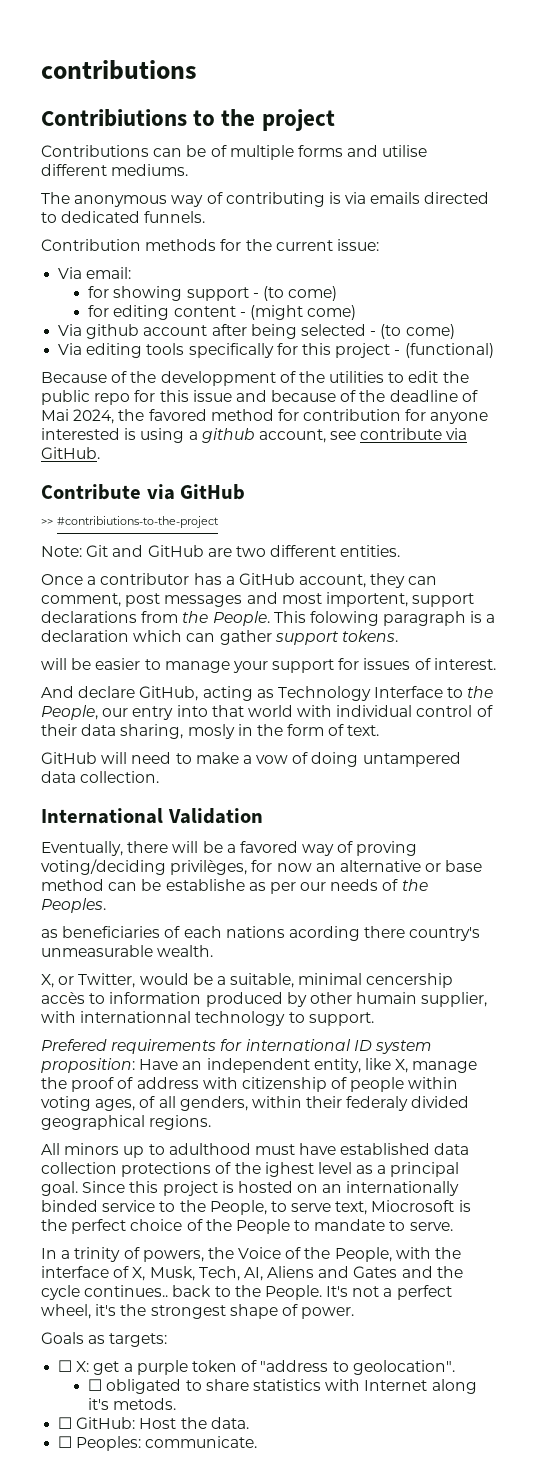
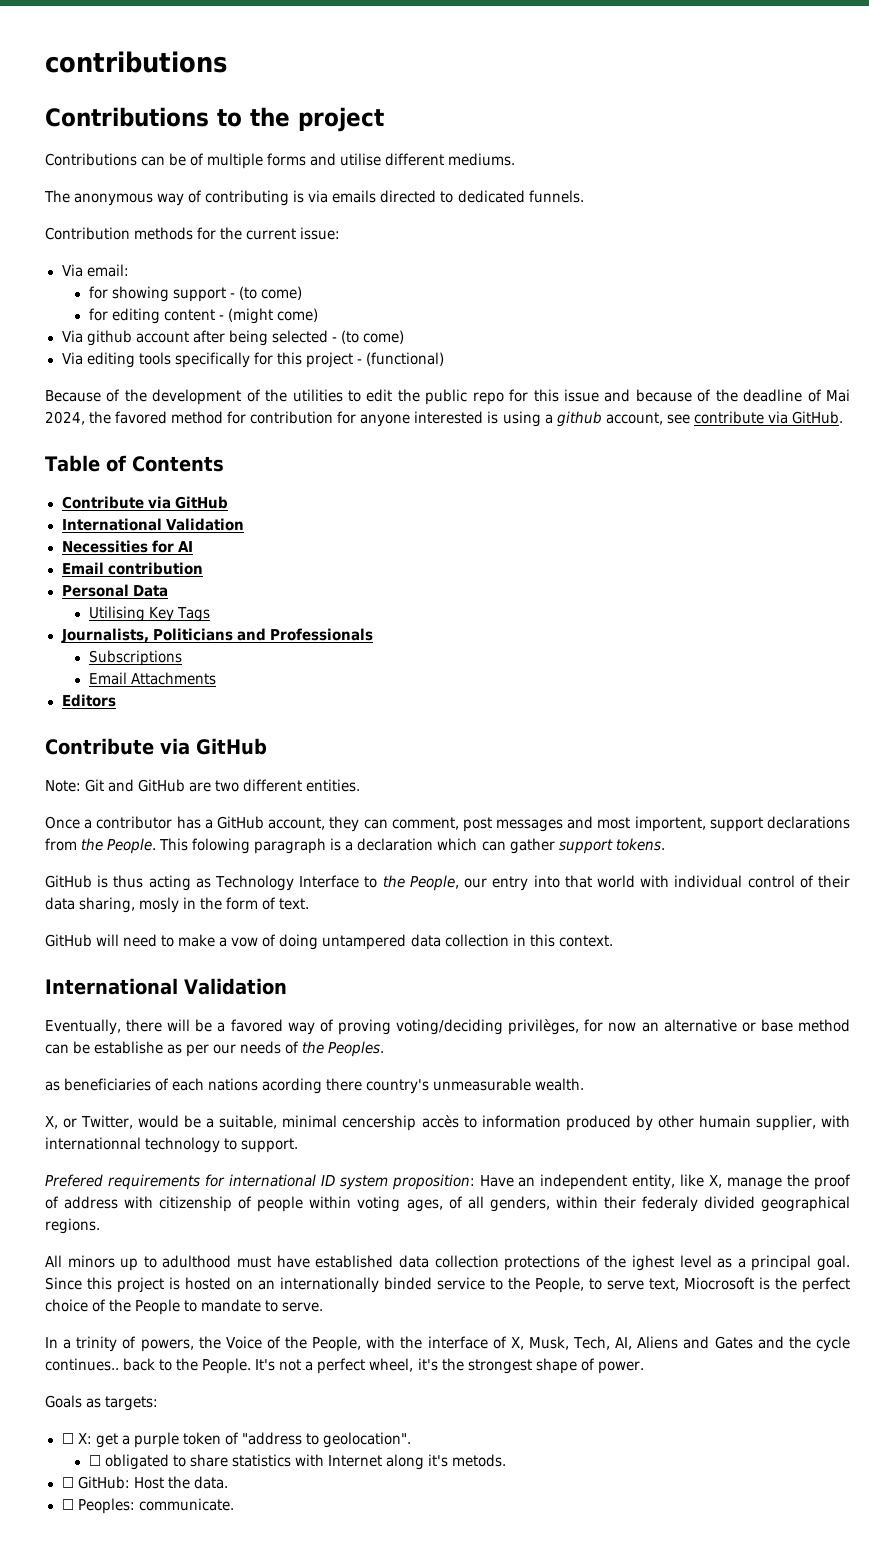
[41,109,187,127] Contribiutions -> [45,107,209,127] Contributions
[160,371,276,386] developpment -> [152,389,242,405] development
[41,484,246,500] [41,516,220,528] // Contribute via GitHub // >> #contribiutions-to-the-project -> [45,455,224,472] [61,496,228,509] [61,518,244,531] [61,540,193,553] [61,562,203,575] [61,584,168,597] [88,606,210,622] [60,628,373,643] [88,650,182,666] [88,672,216,685] [61,694,116,707] [45,738,267,755] // Table of Contents // Contribute via GitHub // International Validation // Necessities for AI // Email contribution // Personal Data // Utilising Key Tags // Journalists, Politicians and Professionals // Subscriptions // Email Attachments // Editors // Contribute via GitHub
[41,658,496,673] [41,686,199,701] will be easier to manage your support for issues of interest. // And declare GitHub, -> [45,875,144,888] GitHub is thus
[80,771,160,783] collection. -> [444,934,613,947] collection in this context.

